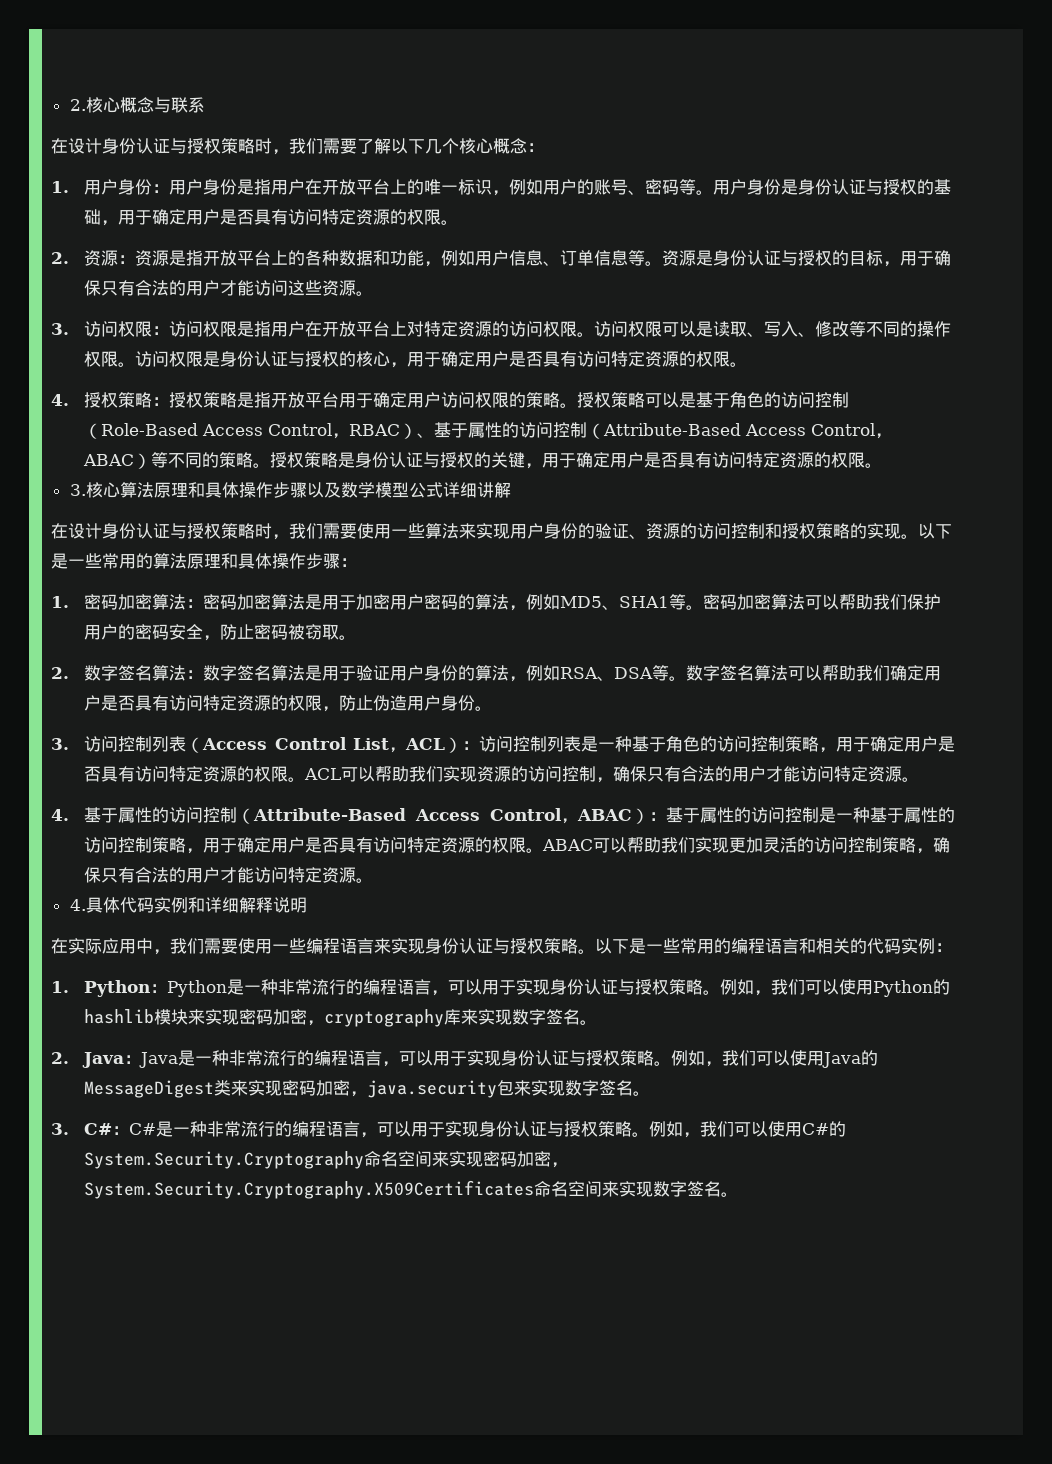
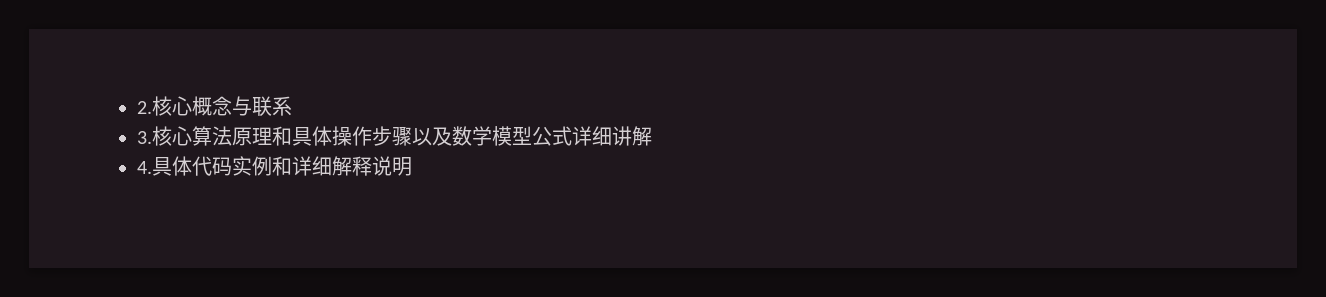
[51,138,544,155] [51,179,952,196] [84,209,459,226] [51,250,952,267] [84,280,374,296] [51,321,952,337] [84,351,748,368] [51,391,850,408] [84,422,893,439] [83,452,883,469] // 在设计身份认证与授权策略时，我们需要了解以下几个核心概念： // 1.用户身份：用户身份是指用户在开放平台上的唯一标识，例如用户的账号、密码等。用户身份是身份认证与授权的基础，用于确定用户是否具有访问特定资源的权限。 // 2.资源：资源是指开放平台上的各种数据和功能，例如用户信息、订单信息等。资源是身份认证与授权的目标，用于确保只有合法的用户才能访问这些资源。 // 3.访问权限：访问权限是指用户在开放平台上对特定资源的访问权限。访问权限可以是读取、写入、修改等不同的操作权限。访问权限是身份认证与授权的核心，用于确定用户是否具有访问特定资源的权限。 // 4.授权策略：授权策略是指开放平台用于确定用户访问权限的策略。授权策略可以是基于角色的访问控制（Role-Based Access Control，RBAC）、基于属性的访问控制（Attribute-Based Access Control，ABAC）等不同的策略。授权策略是身份认证与授权的关键，用于确定用户是否具有访问特定资源的权限。 -> (292, 106) none
[51,523,952,540] [51,553,357,569] [51,594,942,611] [84,624,357,641] [51,665,942,682] [84,695,493,712] [51,735,955,753] [84,766,920,783] [51,807,955,824] [84,837,951,854] [84,867,374,883] // 在设计身份认证与授权策略时，我们需要使用一些算法来实现用户身份的验证、资源的访问控制和授权策略的实现。以下是一些常用的算法原理和具体操作步骤： // 1.密码加密算法：密码加密算法是用于加密用户密码的算法，例如MD5、SHA1等。密码加密算法可以帮助我们保护用户的密码安全，防止密码被窃取。 // 2.数字签名算法：数字签名算法是用于验证用户身份的算法，例如RSA、DSA等。数字签名算法可以帮助我们确定用户是否具有访问特定资源的权限，防止伪造用户身份。 // 3.访问控制列表（Access Control List，ACL）：访问控制列表是一种基于角色的访问控制策略，用于确定用户是否具有访问特定资源的权限。ACL可以帮助我们实现资源的访问控制，确保只有合法的用户才能访问特定资源。 // 4.基于属性的访问控制（Attribute-Based Access Control，ABAC）：基于属性的访问控制是一种基于属性的访问控制策略，用于确定用户是否具有访问特定资源的权限。ABAC可以帮助我们实现更加灵活的访问控制策略，确保只有合法的用户才能访问特定资源。 -> (652, 136) none
[51,938,952,955] [51,979,951,997] [84,1009,598,1027] [51,1050,879,1068] [84,1080,651,1098] [51,1121,847,1138] [84,1151,569,1169] [84,1180,739,1199] // 在实际应用中，我们需要使用一些编程语言来实现身份认证与授权策略。以下是一些常用的编程语言和相关的代码实例： // 1. Python：Python是一种非常流行的编程语言，可以用于实现身份认证与授权策略。例如，我们可以使用Python的hashlib模块来实现密码加密，cryptography库来实现数字签名。 // 2. Java：Java是一种非常流行的编程语言，可以用于实现身份认证与授权策略。例如，我们可以使用Java的MessageDigest类来实现密码加密，java.security包来实现数字签名。 // 3. C#：C#是一种非常流行的编程语言，可以用于实现身份认证与授权策略。例如，我们可以使用C#的System.Security.Cryptography命名空间来实现密码加密，System.Security.Cryptography.X509Certificates命名空间来实现数字签名。 -> (412, 166) none

